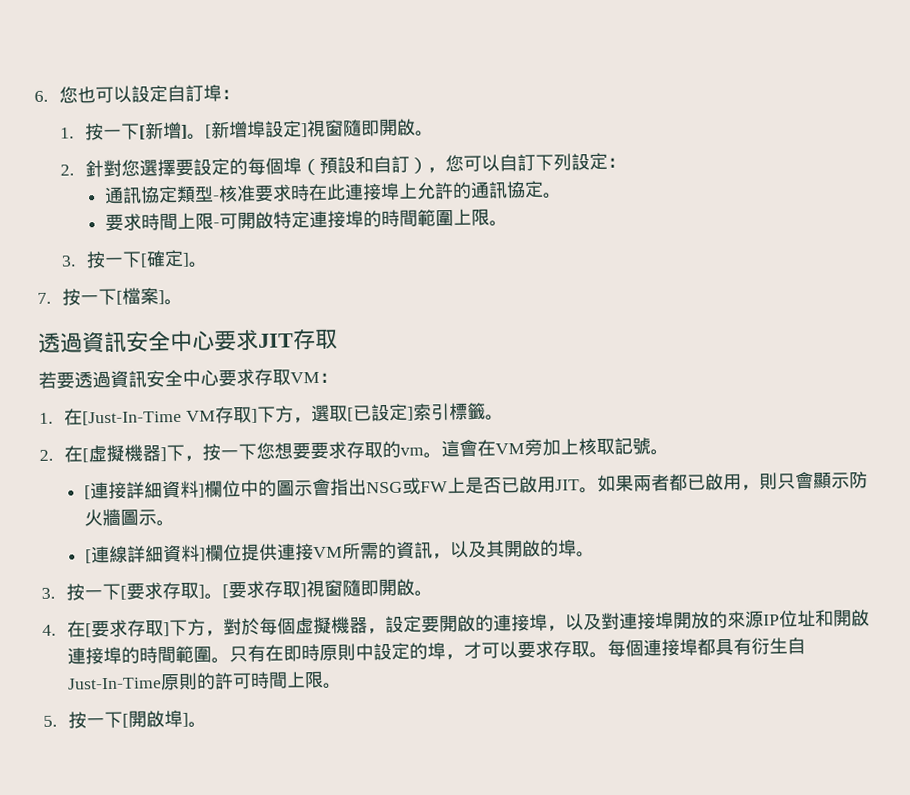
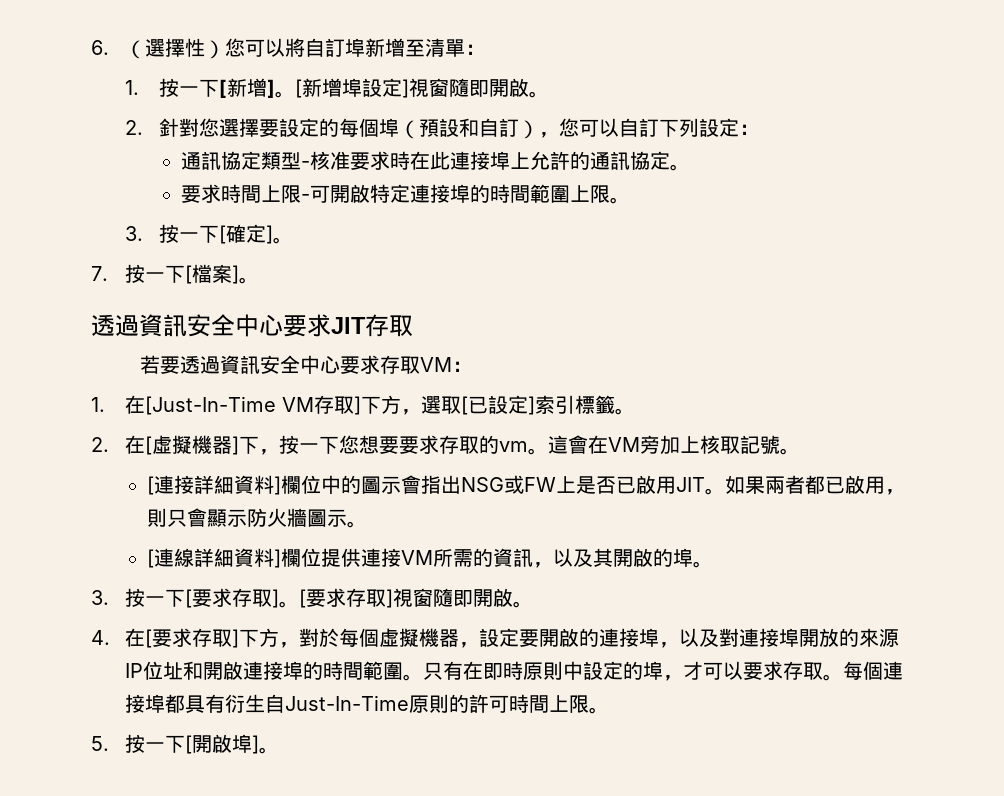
[58,84,222,104] 您也可以設定自訂埠 -> [124,38,465,59] （選擇性）您可以將自訂埠新增至清單

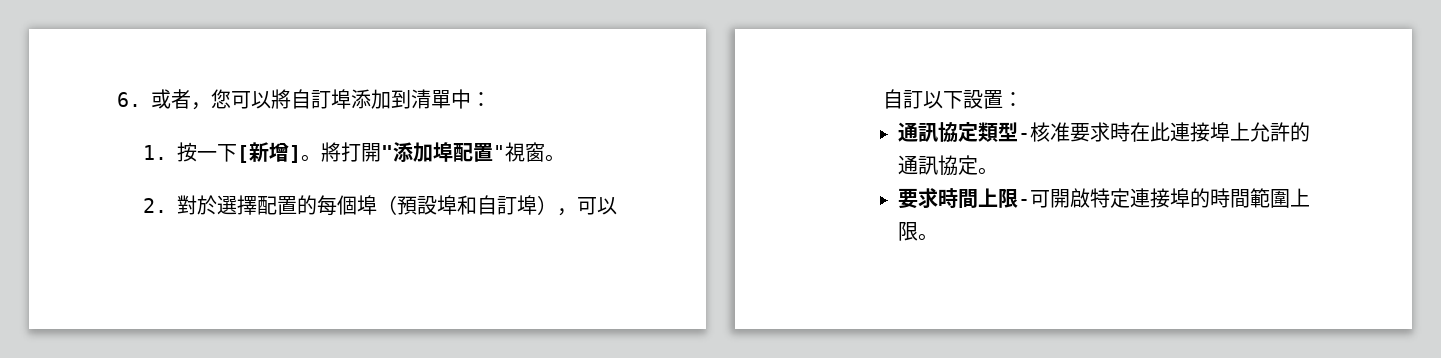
[124,38,225,59] （選擇性） -> [151,89,211,110] 或者，
[364,38,465,57] 新增至清單 -> [351,89,471,109] 添加到清單中
[294,78,549,98] [124,118,739,139] [新增埠設定]視窗隨即開啟。 // 2.針對您選擇要設定的每個埠（預設和自訂），您可以自訂下列設定 -> [321,142,566,162] [143,195,618,216] [883,89,1004,109] 將打開"添加埠配置"視窗。 // 2.對於選擇配置的每個埠（預設埠和自訂埠），可以自訂以下設置
[124,224,293,244] [91,264,259,284] [91,314,413,337] [139,355,472,374] [91,395,635,415] [91,435,800,455] [146,475,905,495] [146,508,367,528] [146,548,713,568] [91,588,533,608] [91,628,899,648] [124,661,903,681] [124,694,609,714] [91,734,279,754] // 3.按一下[確定]。 // 7.按一下[檔案]。 // 透過資訊安全中心要求JIT存取 // 若要透過資訊安全中心要求存取VM： // 1.在[Just-In-Time VM存取]下方，選取[已設定]索引標籤。 // 2.在[虛擬機器]下，按一下您想要要求存取的vm。這會在VM旁加上核取記號。 // [連接詳細資料]欄位中的圖示會指出NSG或FW上是否已啟用JIT。如果兩者都已啟用，則只會顯示防火牆圖示。 // [連線詳細資料]欄位提供連接VM所需的資訊，以及其開啟的埠。 // 3.按一下[要求存取]。[要求存取]視窗隨即開啟。 // 4.在[要求存取]下方，對於每個虛擬機器，設定要開啟的連接埠，以及對連接埠開放的來源IP位址和開啟連接埠的時間範圍。只有在即時原則中設定的埠，才可以要求存取。每個連接埠都具有衍生自Just-In-Time原則的許可時間上限。 // 5.按一下[開啟埠]。 -> (938, 237) none

